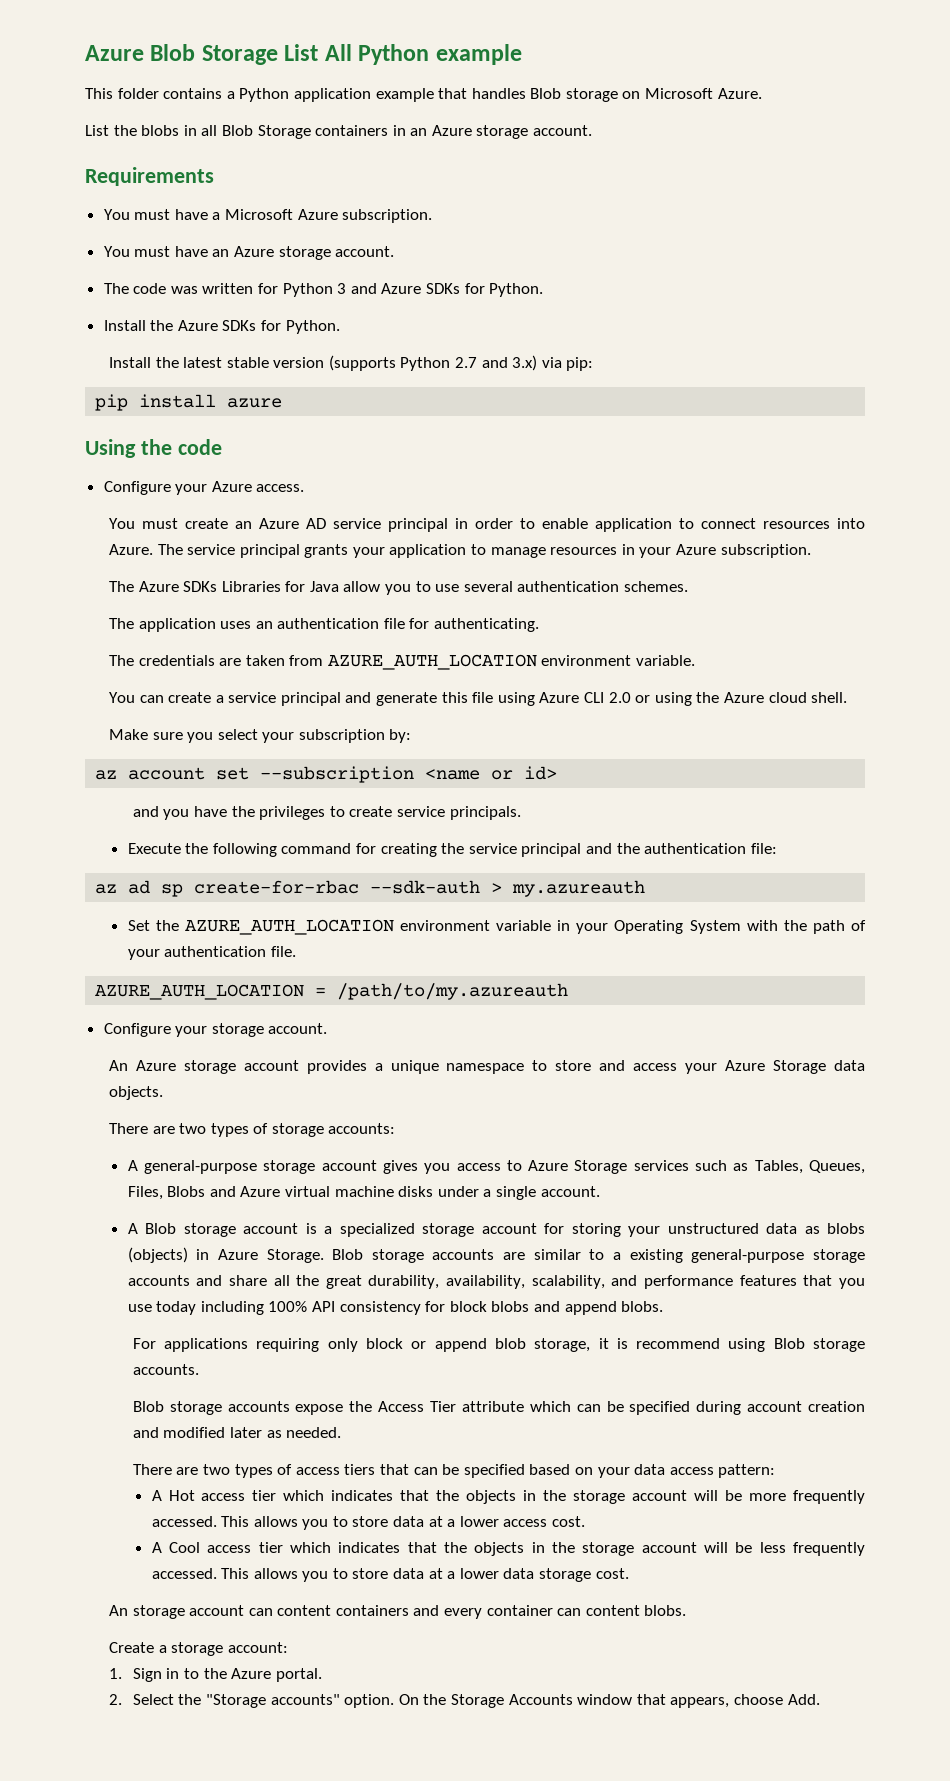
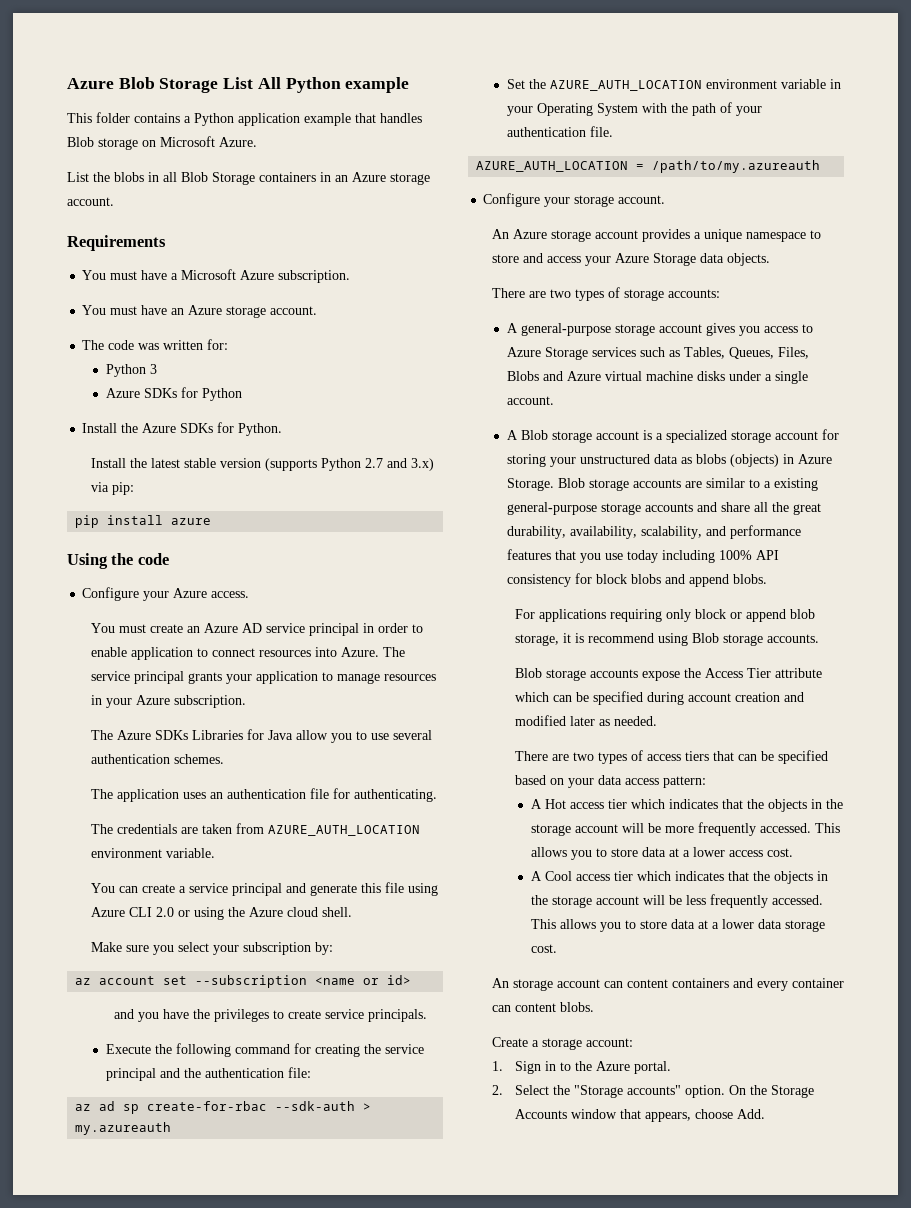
[258,283,279,294] for -> [207,339,229,350] for: //
[350,283,544,297] and Azure SDKs for Python. -> [106,387,243,401] // Azure SDKs for Python

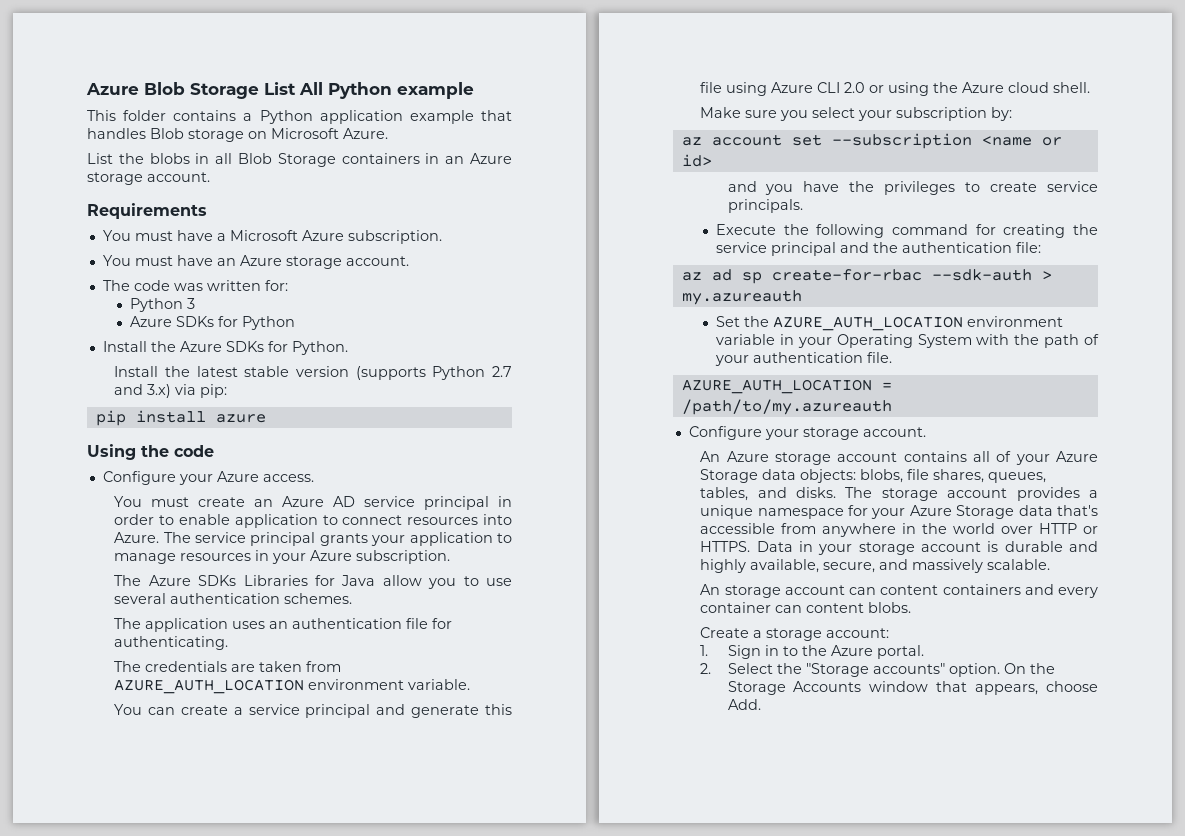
[641,229,821,242] [491,253,770,266] [491,287,720,301] [507,323,814,336] [507,347,810,360] [507,371,809,384] [507,396,555,405] [507,429,840,443] [507,454,833,467] [507,478,819,491] [507,502,822,515] [507,525,802,539] [507,549,780,563] [507,573,768,587] [515,609,816,622] [515,633,820,646] [515,668,823,681] [515,691,805,705] [515,715,658,726] [515,750,829,764] [515,775,707,788] [530,799,843,812] [530,822,840,836] [530,847,793,860] [530,871,828,884] [530,894,823,908] [530,919,825,932] [530,944,557,953] provides a unique namespace to store and access your Azure Storage data objects. // There are two types of storage accounts: // A general-purpose storage account gives you access to Azure Storage services such as Tables, Queues, Files, Blobs and Azure virtual machine disks under a single account. // A Blob storage account is a specialized storage account for storing your unstructured data as blobs (objects) in Azure Storage. Blob storage accounts are similar to a existing general-purpose storage accounts and share all the great durability, availability, scalability, and performance features that you use today including 100% API consistency for block blobs and append blobs. // For applications requiring only block or append blob storage, it is recommend using Blob storage accounts. // Blob storage accounts expose the Access Tier attribute which can be specified during account creation and modified later as needed. // There are two types of access tiers that can be specified based on your data access pattern: // A Hot access tier which indicates that the objects in the storage account will be more frequently accessed. This allows you to store data at a lower access cost. // A Cool access tier which indicates that the objects in the storage account will be less frequently accessed. This allows you to store data at a lower data storage cost. -> [903,451,1098,465] [700,469,1047,483] [700,487,1098,501] [700,505,1098,519] [700,523,1098,537] [700,541,1098,555] [700,559,1051,573] contains all of your Azure Storage data objects: blobs, file shares, queues, tables, and disks. The storage account provides a unique namespace for your Azure Storage data that's accessible from anywhere in the world over HTTP or HTTPS. Data in your storage account is durable and highly available, secure, and massively scalable.

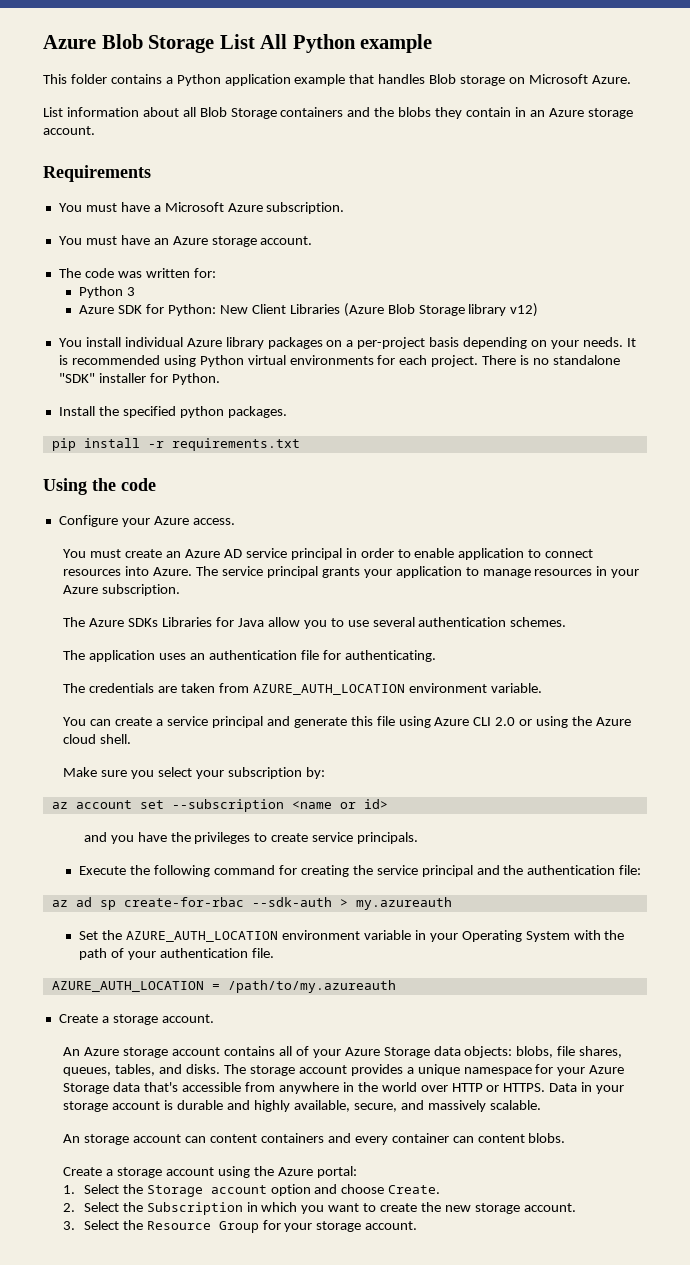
[118,153,210,164] the blobs in -> [66,107,179,117] information about
(420, 158) none -> [347,107,512,119] and the blobs they contain
[176,316,296,330] [102,341,348,355] [114,366,512,380] [114,384,228,398] SDKs for Python // Install the Azure SDKs for Python. // Install the latest stable version (supports Python 2.7 and 3.x) via pip: -> [118,303,539,317] [58,337,636,349] [58,355,620,367] [58,373,220,385] [58,406,287,418] SDK for Python: New Client Libraries (Azure Blob Storage library v12) // You install individual Azure library packages on a per-project basis depending on your needs. It is recommended using Python virtual environments for each project. There is no standalone "SDK" installer for Python. // Install the specified python packages.
[215,414,266,423] azure -> [147,438,300,451] -r requirements.txt
[688,426,799,440] Configure your -> [58,1014,109,1023] Create a
[826,628,890,638] [700,645,924,659] [700,663,1055,677] [727,681,1098,695] [727,699,761,710] account: // 1. Sign in to the Azure portal. // 2. Select the "Storage accounts" option. On the Storage Accounts window that appears, choose Add. -> [166,1166,357,1178] [63,1184,441,1197] [63,1202,576,1215] [63,1220,418,1233] account using the Azure portal: // 1. Select the Storage account option and choose Create. // 2. Select the Subscription in which you want to create the new storage account. // 3. Select the Resource Group for your storage account.

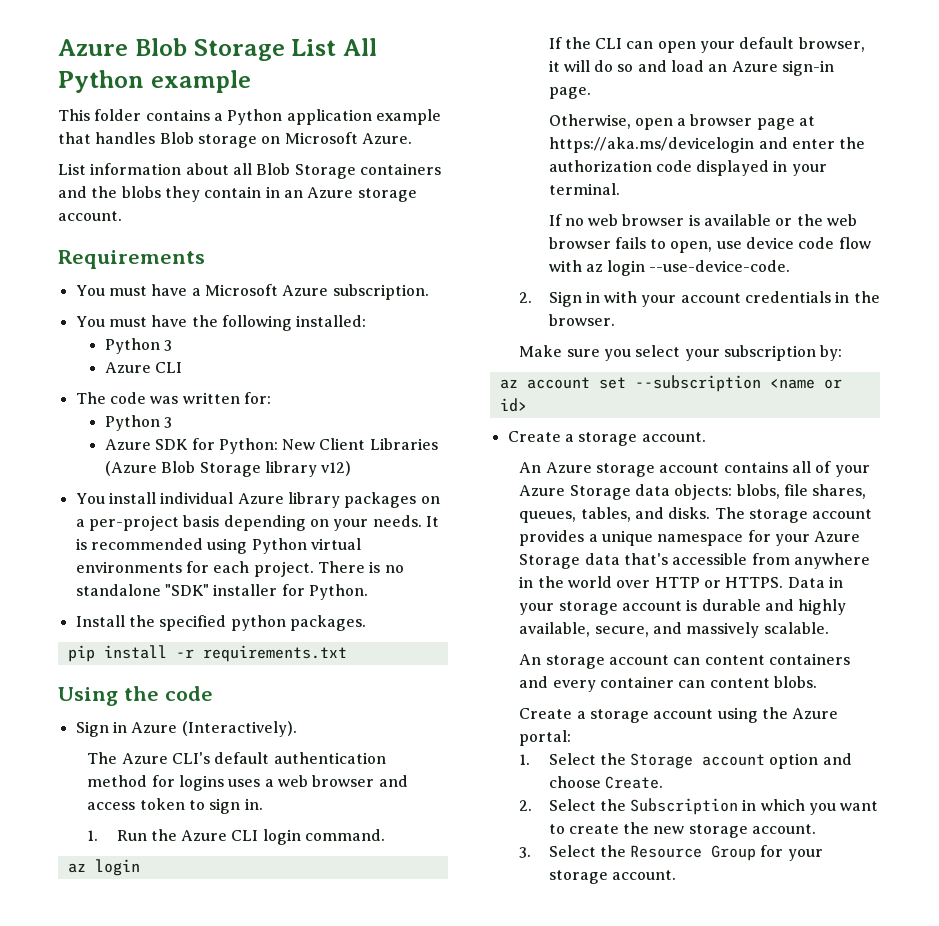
[153,236,313,247] an Azure storage account. -> [191,315,367,331] [104,338,173,354] [104,362,183,373] the following installed: // Python 3 // Azure CLI
[58,515,235,527] [63,548,594,560] [63,566,640,578] [63,584,181,596] [63,617,567,629] [63,650,436,662] [63,683,542,695] [63,716,631,728] [63,734,132,744] Configure your Azure access. // You must create an Azure AD service principal in order to enable application to connect resources into Azure. The service principal grants your application to manage resources in your Azure subscription. // The Azure SDKs Libraries for Java allow you to use several authentication schemes. // The application uses an authentication file for authenticating. // The credentials are taken from AZURE_AUTH_LOCATION environment variable. // You can create a service principal and generate this file using Azure CLI 2.0 or using the Azure cloud shell. -> [75,721,297,737] [87,752,386,764] [87,775,408,791] [87,798,263,814] [87,829,386,845] [67,859,140,876] [548,37,865,53] [548,60,835,76] [548,87,591,99] [548,114,816,130] [548,137,866,153] [548,160,827,176] [548,183,620,195] [548,214,858,226] [548,237,871,253] [548,260,791,276] [519,291,880,307] [548,314,615,326] Sign in Azure (Interactively). // The Azure CLI's default authentication method for logins uses a web browser and access token to sign in. // 1. Run the Azure CLI login command. // az login // If the CLI can open your default browser, it will do so and load an Azure sign-in page. // Otherwise, open a browser page at https://aka.ms/devicelogin and enter the authorization code displayed in your terminal. // If no web browser is available or the web browser fails to open, use device code flow with az login --use-device-code. // 2. Sign in with your account credentials in the browser.
[83,832,419,844] [79,865,642,877] [51,897,452,910] [79,930,625,942] [79,948,274,960] [51,980,396,993] // and you have the privileges to create service principals. // Execute the following command for creating the service principal and the authentication file: // az ad sp create-for-rbac --sdk-auth > my.azureauth // Set the AZURE_AUTH_LOCATION environment variable in your Operating System with the path of your authentication file. // AZURE_AUTH_LOCATION = /path/to/my.azureauth -> (527, 405) none

